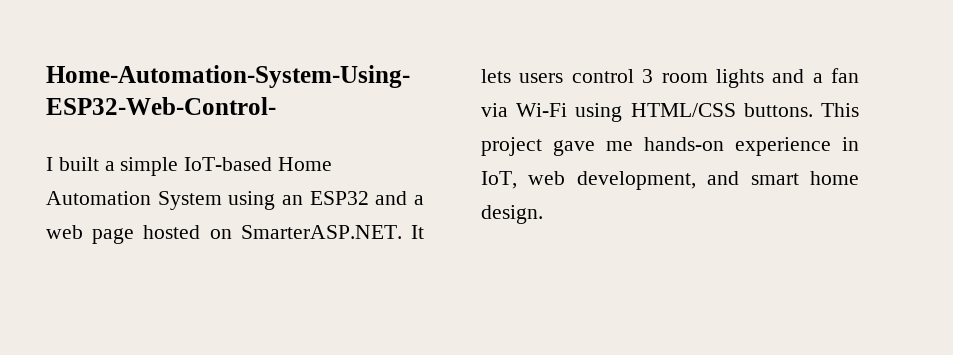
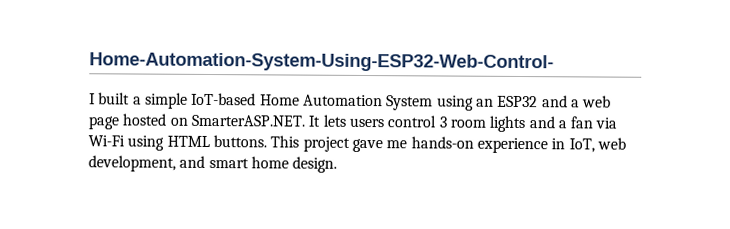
[630,103,736,117] HTML/CSS -> [166,135,210,147] HTML

